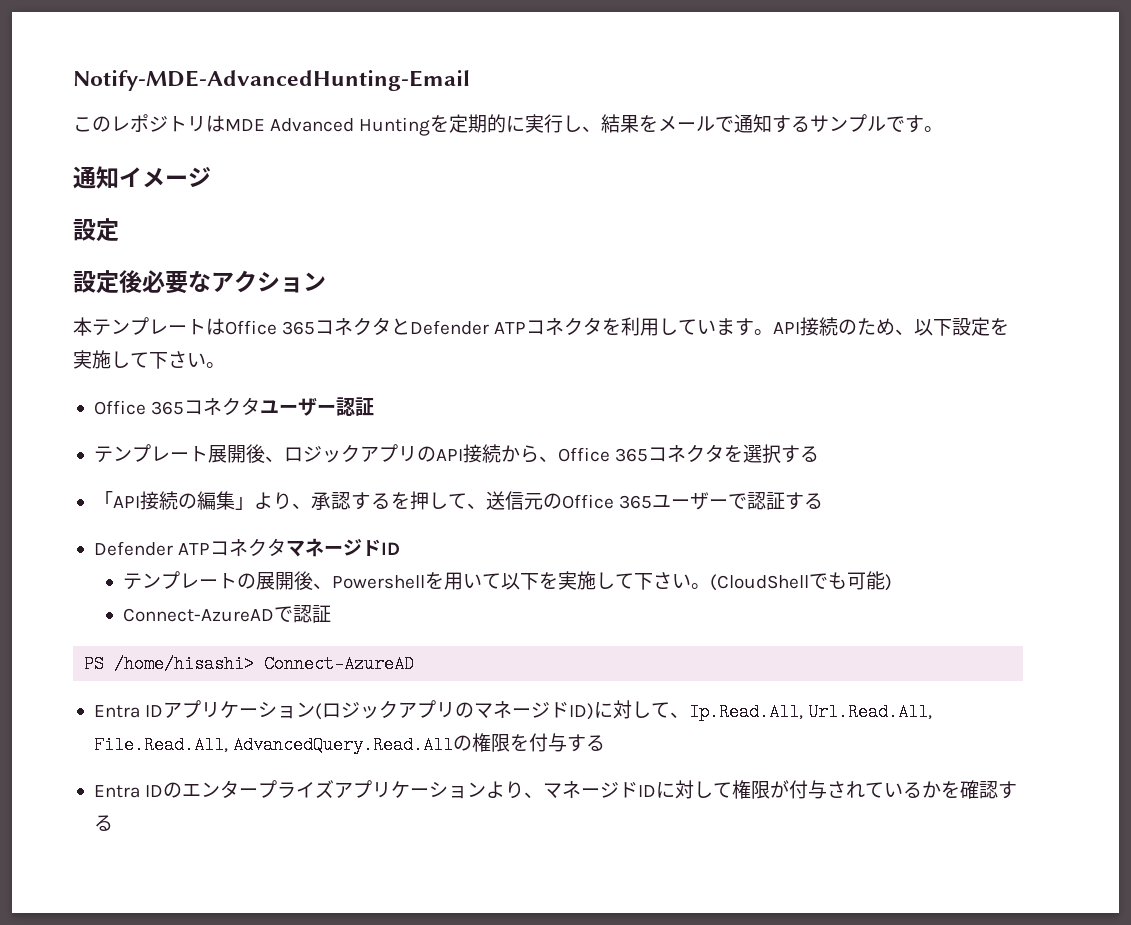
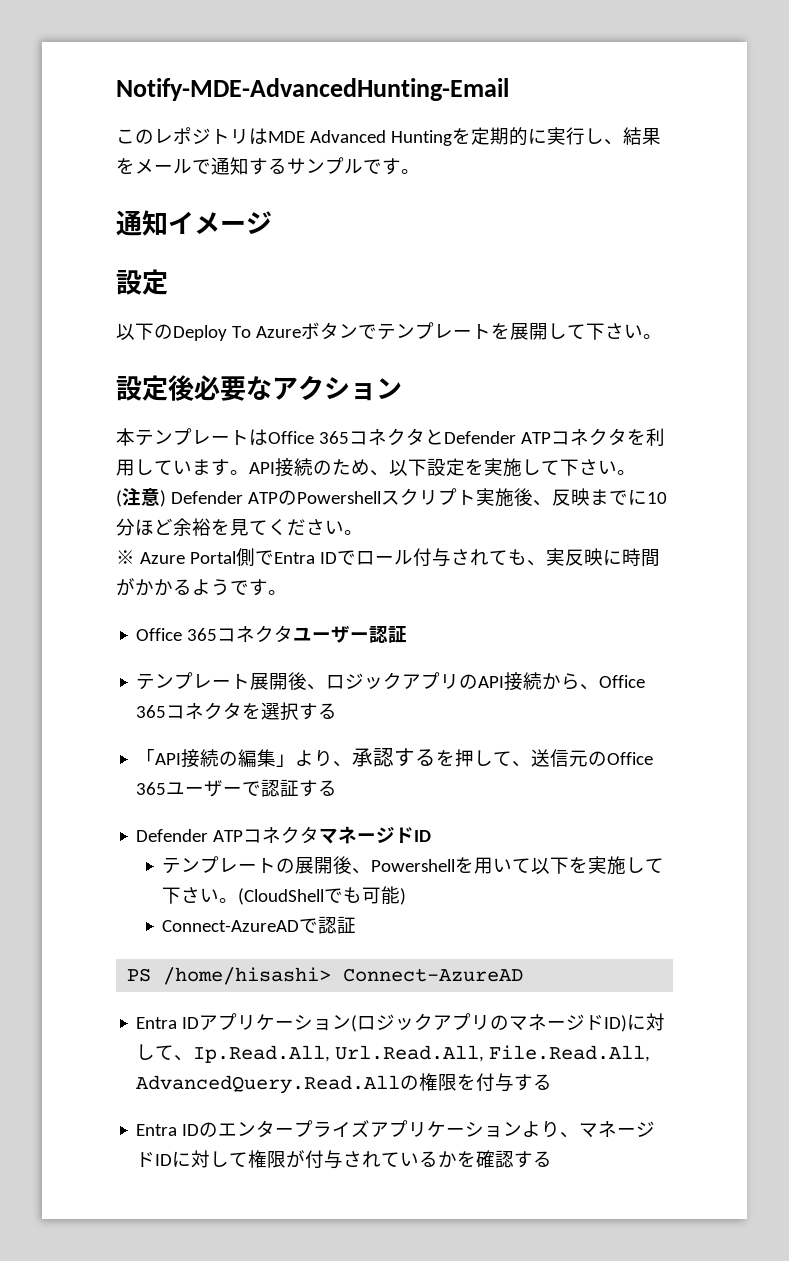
(119, 230) none -> [116,322,662,341] // 以下のDeploy To Azureボタンでテンプレートを展開して下さい。
(225, 365) none -> [116,488,667,507] [116,518,363,537] [116,548,660,567] [116,578,287,596] // (注意) Defender ATPのPowershellスクリプト実施後、反映までに10分ほど余裕を見てください。 // ※ Azure Portal側でEntra IDでロール付与されても、実反映に時間がかかるようです。

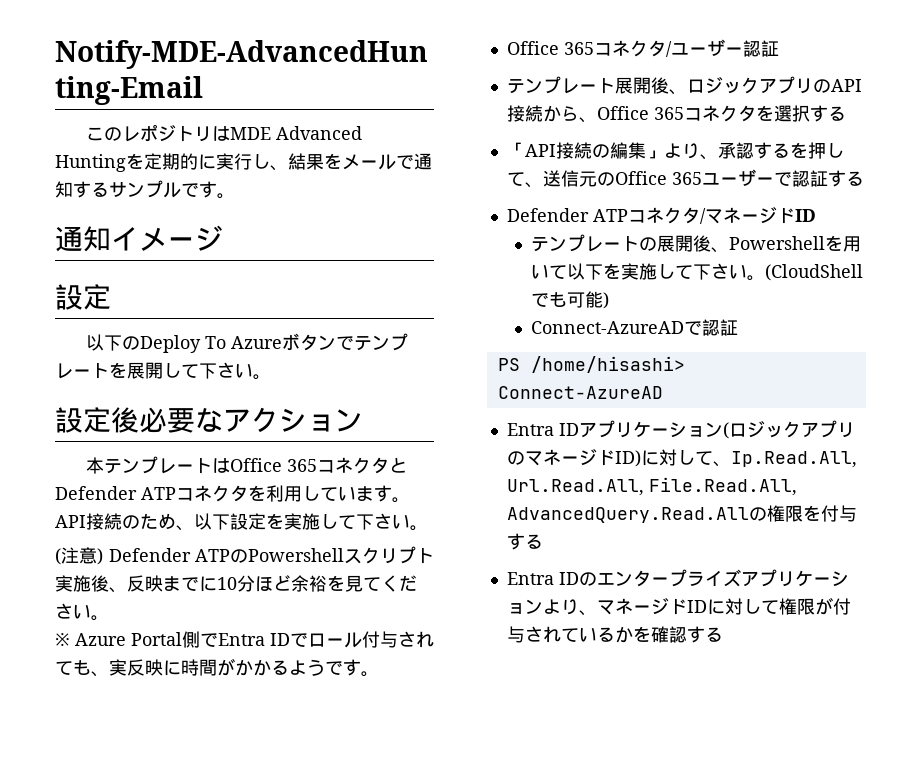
(294, 634) none -> [665,41,672,57] /
(320, 835) none -> [699,208,706,224] /

